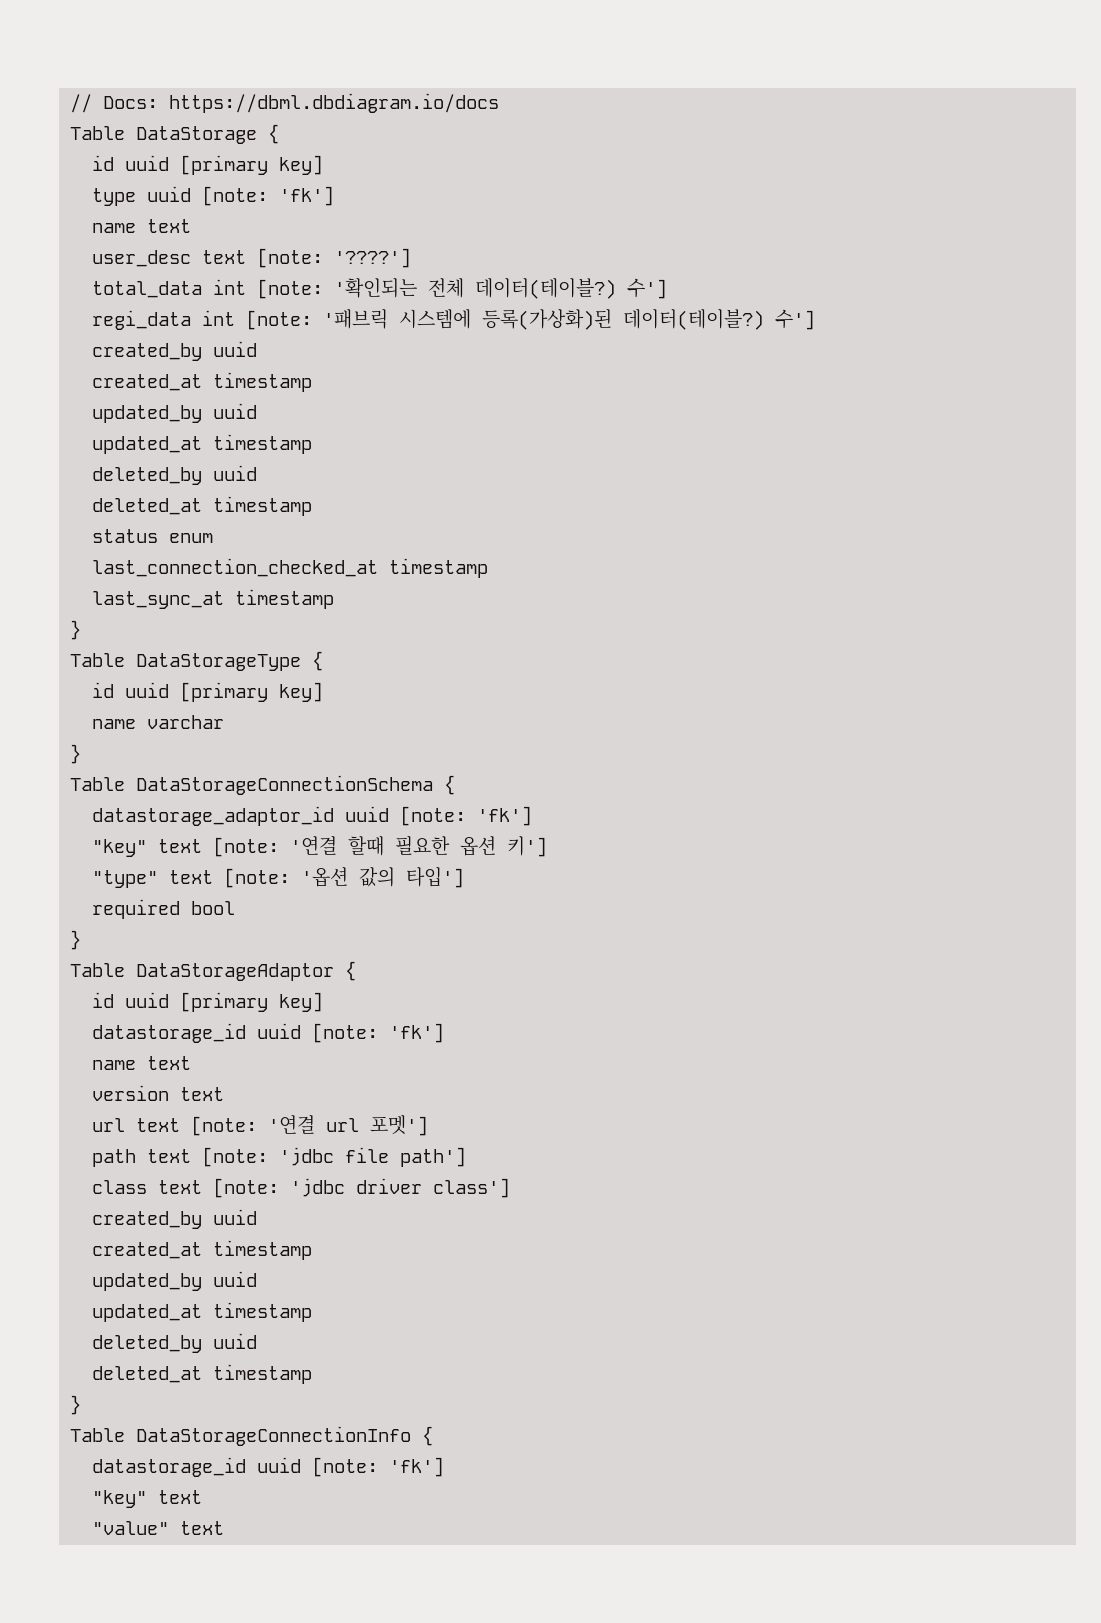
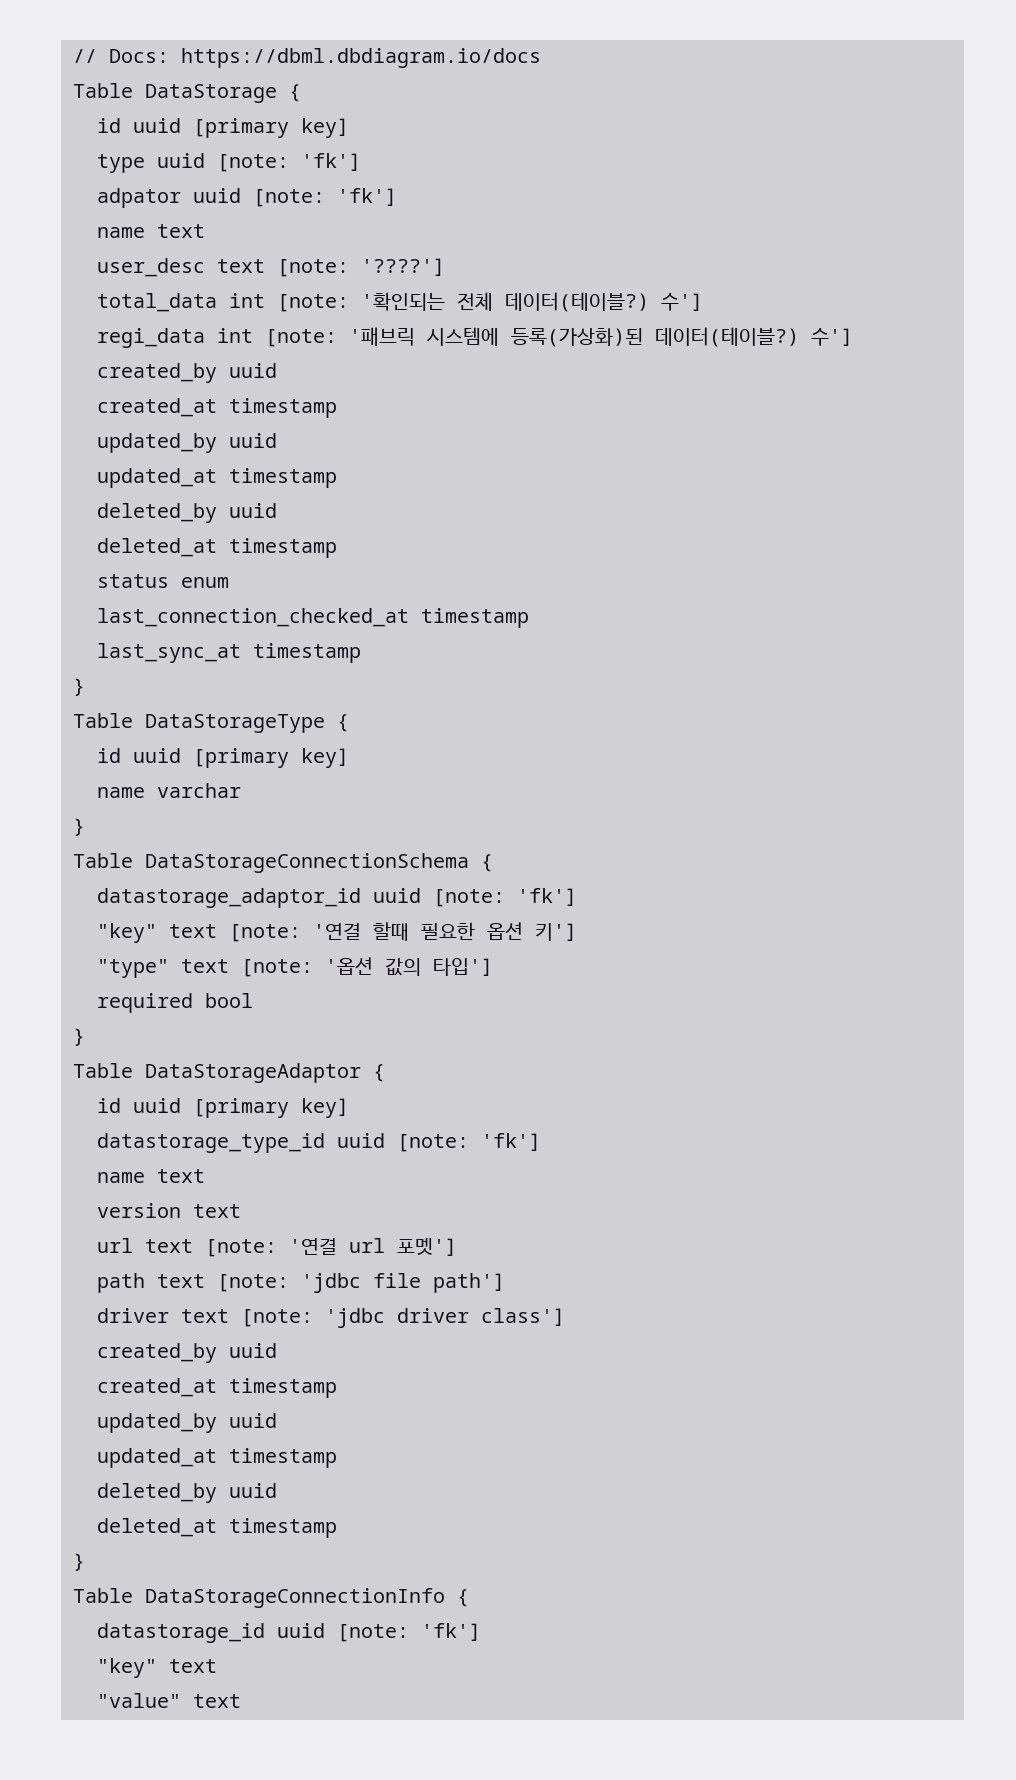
(334, 196) none -> [97,188,397,208] // adpator uuid [note: 'fk']
[91,1023,246,1043] datastorage_id -> [97,1133,325,1153] datastorage_type_id
[91,1180,147,1194] class -> [97,1308,169,1323] driver

